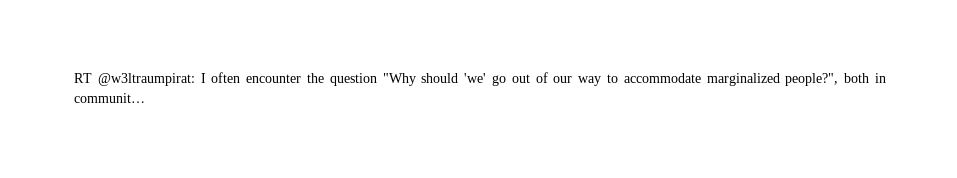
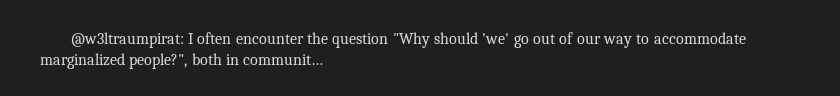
[74,73,92,83] RT -> (70, 40) none

